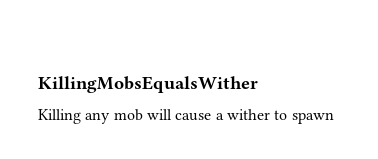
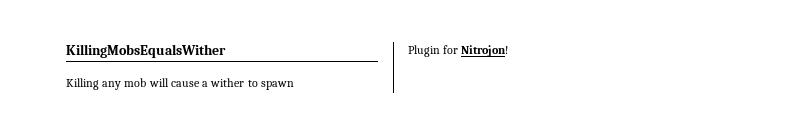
(334, 118) none -> [408,45,509,57] // Plugin for Nitrojon!

